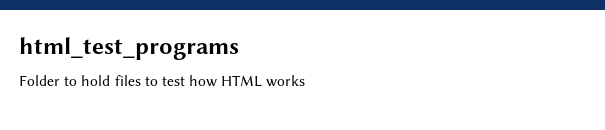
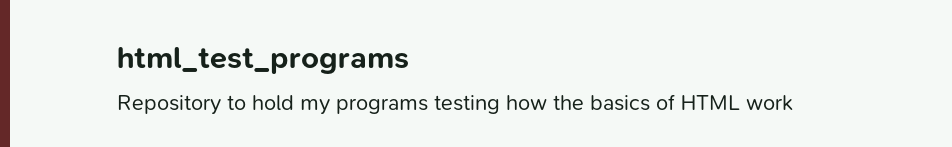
[19,75,60,86] Folder -> [117,95,221,115] Repository
[114,75,306,87] files to test how HTML works -> [300,94,793,115] my programs testing how the basics of HTML work

